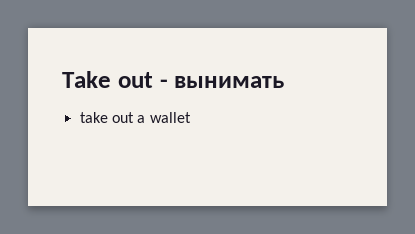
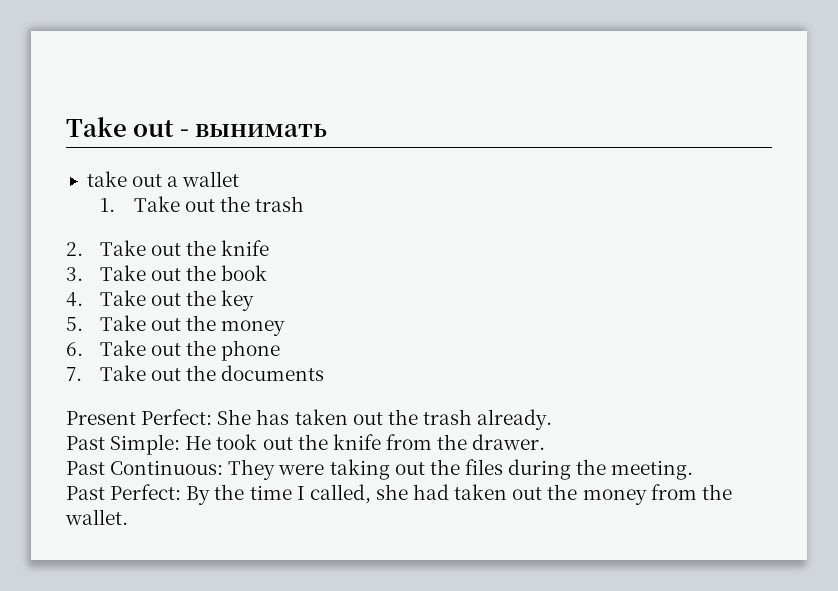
(191, 117) none -> [100,196,305,212] [66,240,270,256] [66,265,268,281] [66,290,255,311] [66,315,286,336] [66,340,281,361] [66,365,325,381] [66,409,553,430] [66,434,546,455] [66,459,694,480] [66,484,732,505] [65,509,128,525] // 1. Take out the trash // 2. Take out the knife // 3. Take out the book // 4. Take out the key // 5. Take out the money // 6. Take out the phone // 7. Take out the documents // Present Perfect: She has taken out the trash already. // Past Simple: He took out the knife from the drawer. // Past Continuous: They were taking out the files during the meeting. // Past Perfect: By the time I called, she had taken out the money from the wallet.

